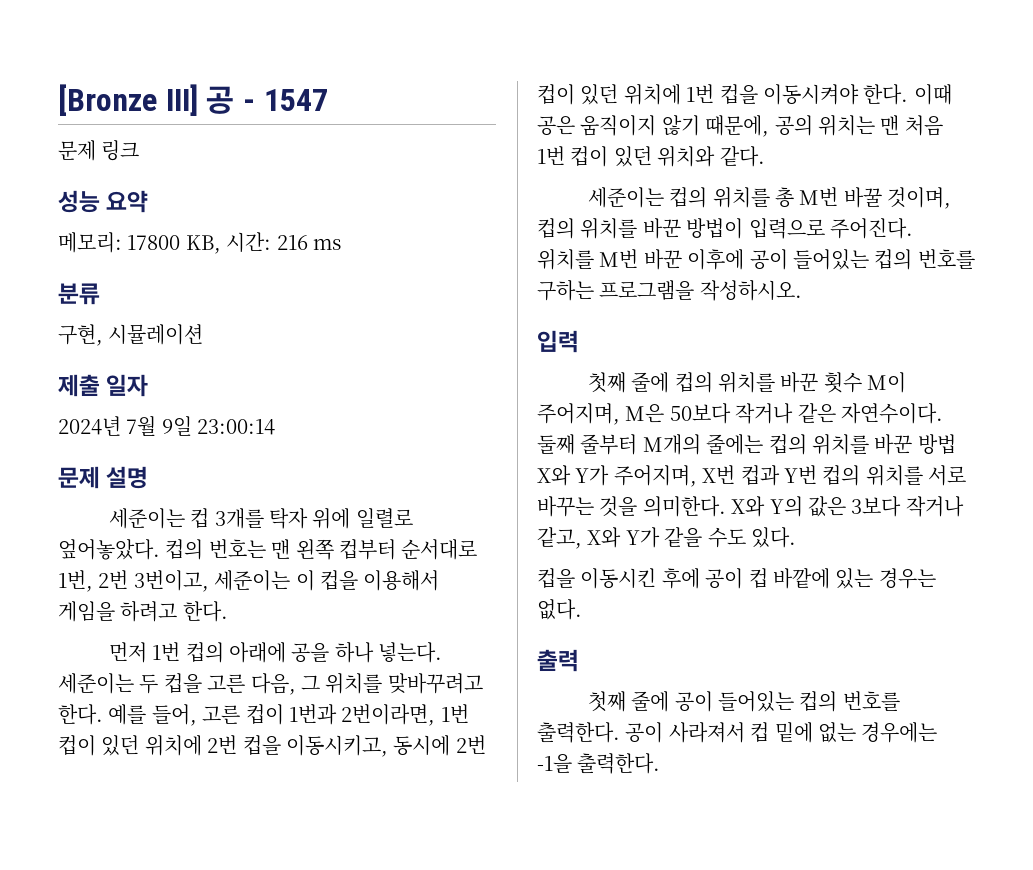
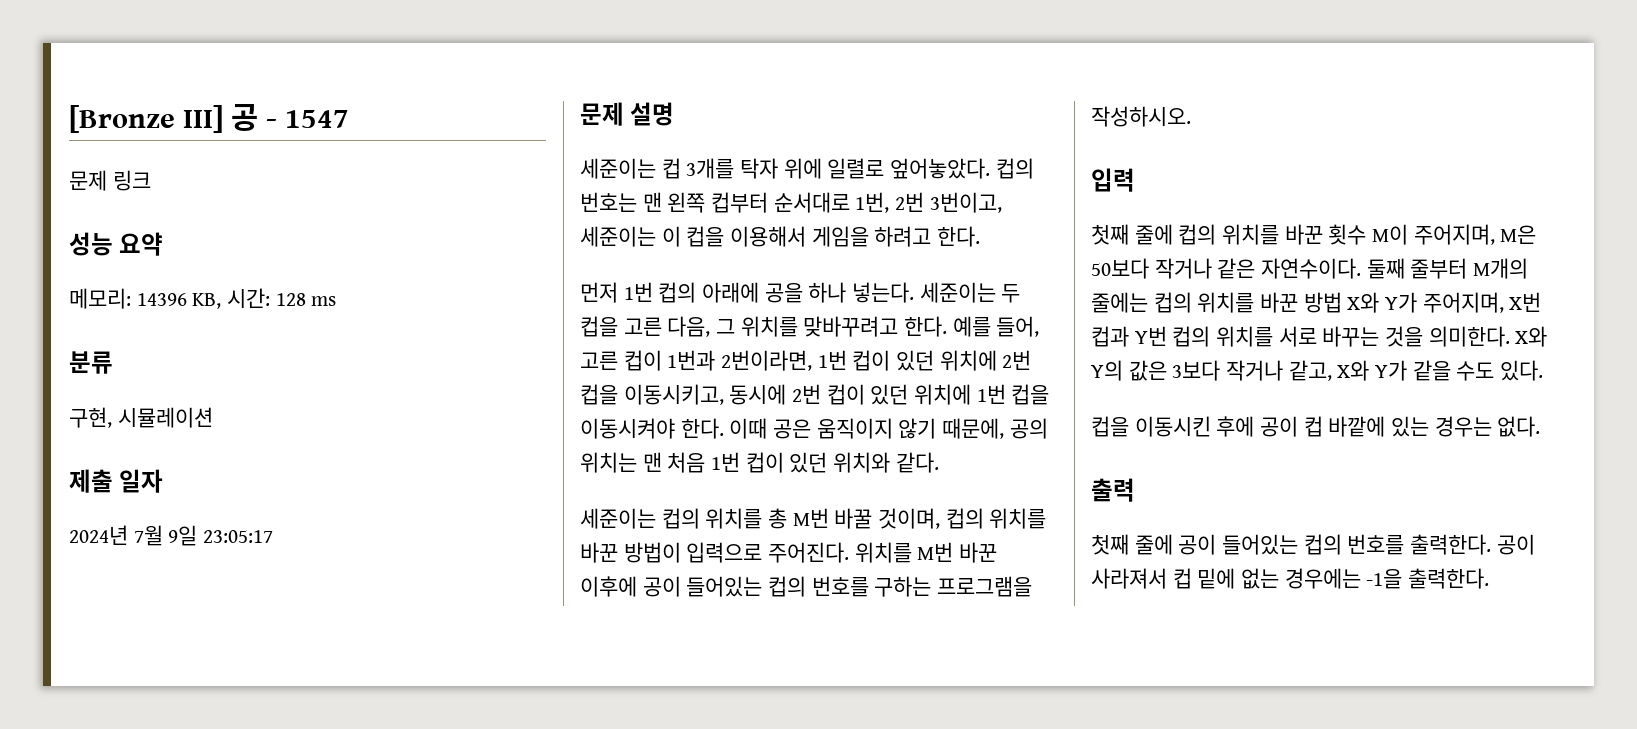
[127,235,181,250] 17800 -> [136,293,187,306] 14396
[276,235,308,250] 216 -> [275,293,306,306] 128
[197,419,276,435] 23:00:14 -> [203,530,274,543] 23:05:17

